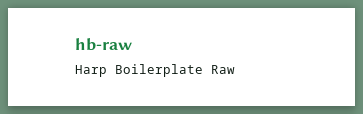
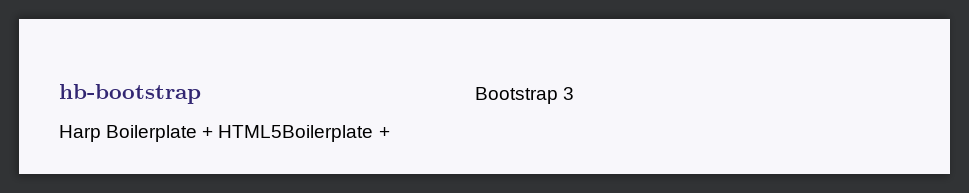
[75,38,132,51] hb-raw -> [59,84,201,104] hb-bootstrap
[211,65,235,74] Raw -> [202,125,390,142] [475,87,575,104] + HTML5Boilerplate + Bootstrap 3

